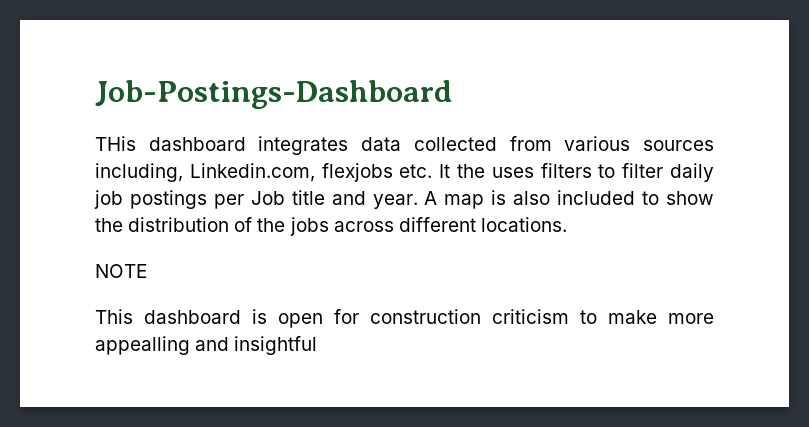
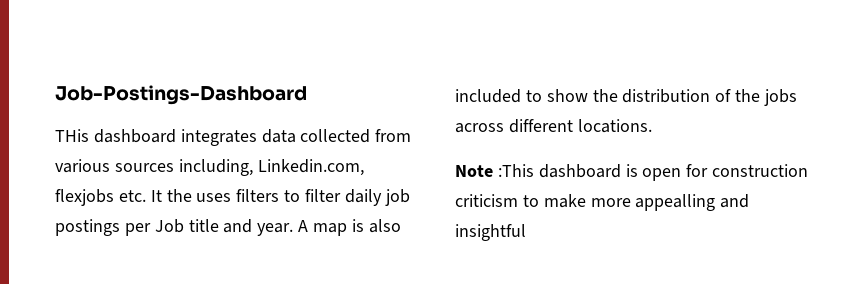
[95,264,147,278] [95,309,133,324] NOTE // This -> [455,164,534,177] Note :This

